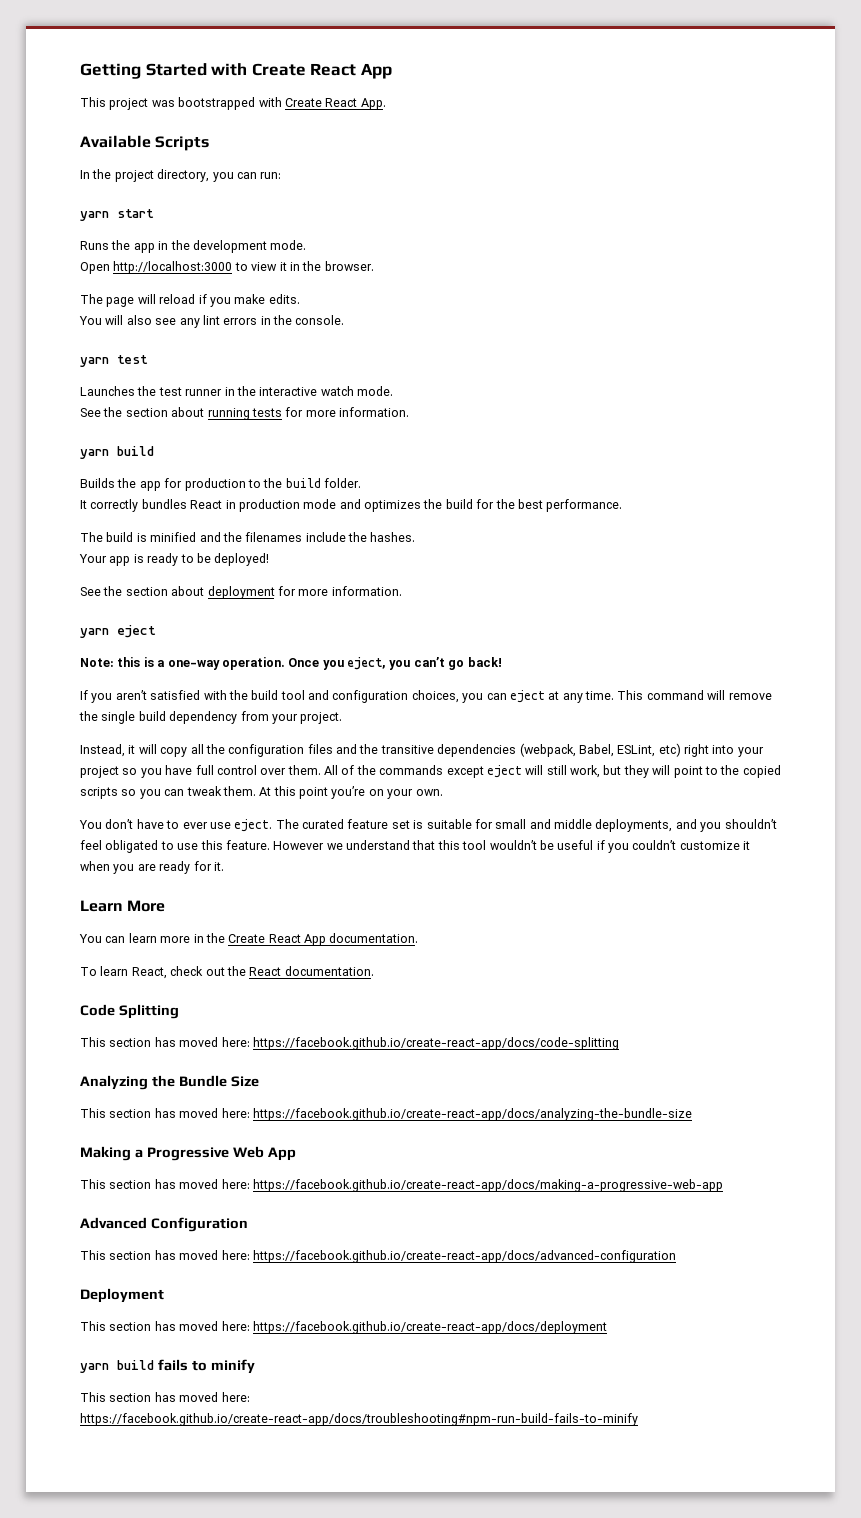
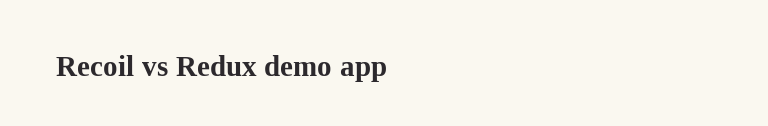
[80,63,392,79] [80,97,386,110] [80,135,210,151] [80,169,282,182] [80,209,154,221] [80,240,307,253] [80,261,374,274] [80,294,300,307] [79,315,345,328] [80,355,148,367] [80,386,393,396] [80,407,409,420] [80,446,154,459] [80,478,361,491] [80,499,623,512] [80,532,416,542] [79,553,270,566] [80,586,402,599] [80,625,156,638] [80,657,502,670] [80,690,772,703] [79,711,343,724] [80,743,764,757] [80,765,781,778] [80,786,443,799] [79,819,777,832] [80,840,751,853] [80,861,224,874] [80,900,166,912] [79,933,419,946] [80,966,374,979] [80,1004,179,1019] [80,1037,619,1050] [80,1075,259,1090] [80,1108,692,1121] [80,1146,296,1161] [80,1179,723,1192] [80,1217,248,1232] [80,1250,676,1263] [80,1288,164,1303] [80,1321,607,1334] [80,1359,255,1374] [80,1392,250,1402] [80,1413,638,1426] Getting Started with Create React App // This project was bootstrapped with Create React App. // Available Scripts // In the project directory, you can run: // yarn start // Runs the app in the development mode. // Open http://localhost:3000 to view it in the browser. // The page will reload if you make edits. // You will also see any lint errors in the console. // yarn test // Launches the test runner in the interactive watch mode. // See the section about running tests for more information. // yarn build // Builds the app for production to the build folder. // It correctly bundles React in production mode and optimizes the build for the best performance. // The build is minified and the filenames include the hashes. // Your app is ready to be deployed! // See the section about deployment for more information. // yarn eject // Note: this is a one-way operation. Once you eject, you can’t go back! // If you aren’t satisfied with the build tool and configuration choices, you can eject at any time. This command will remove the single build dependency from your project. // Instead, it will copy all the configuration files and the transitive dependencies (webpack, Babel, ESLint, etc) right into your project so you have full control over them. All of the commands except eject will still work, but they will point to the copied scripts so you can tweak them. At this point you’re on your own. // You don’t have to ever use eject. The curated feature set is suitable for small and middle deployments, and you shouldn’t feel obligated to use this feature. However we understand that this tool wouldn’t be useful if you couldn’t customize it when you are ready for it. // Learn More // You can learn more in the Create React App documentation. // To learn React, check out the React documentation. // Code Splitting // This section has moved here: https://facebook.github.io/create-react-app/docs/code-splitting // Analyzing the Bundle Size // This section has moved here: https://facebook.github.io/create-react-app/docs/analyzing-the-bundle-size // Making a Progressive Web App // This section has moved here: https://facebook.github.io/create-react-app/docs/making-a-progressive-web-app // Advanced Configuration // This section has moved here: https://facebook.github.io/create-react-app/docs/advanced-configuration // Deployment // This section has moved here: https://facebook.github.io/create-react-app/docs/deployment // yarn build fails to minify // This section has moved here: https://facebook.github.io/create-react-app/docs/troubleshooting#npm-run-build-fails-to-minify -> [56,55,388,82] Recoil vs Redux demo app

